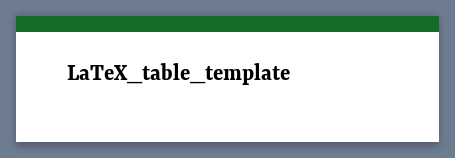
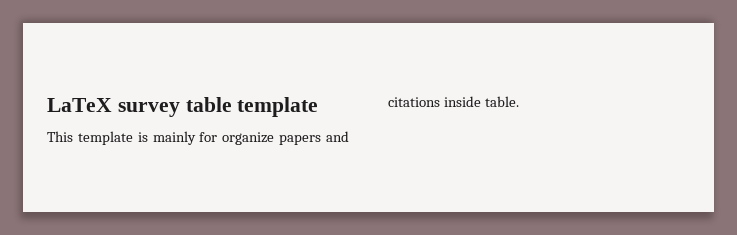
[67,63,290,85] LaTeX_table_template -> [47,97,319,117] [47,131,349,145] [388,96,519,107] LaTeX survey table template // This template is mainly for organize papers and citations inside table.

